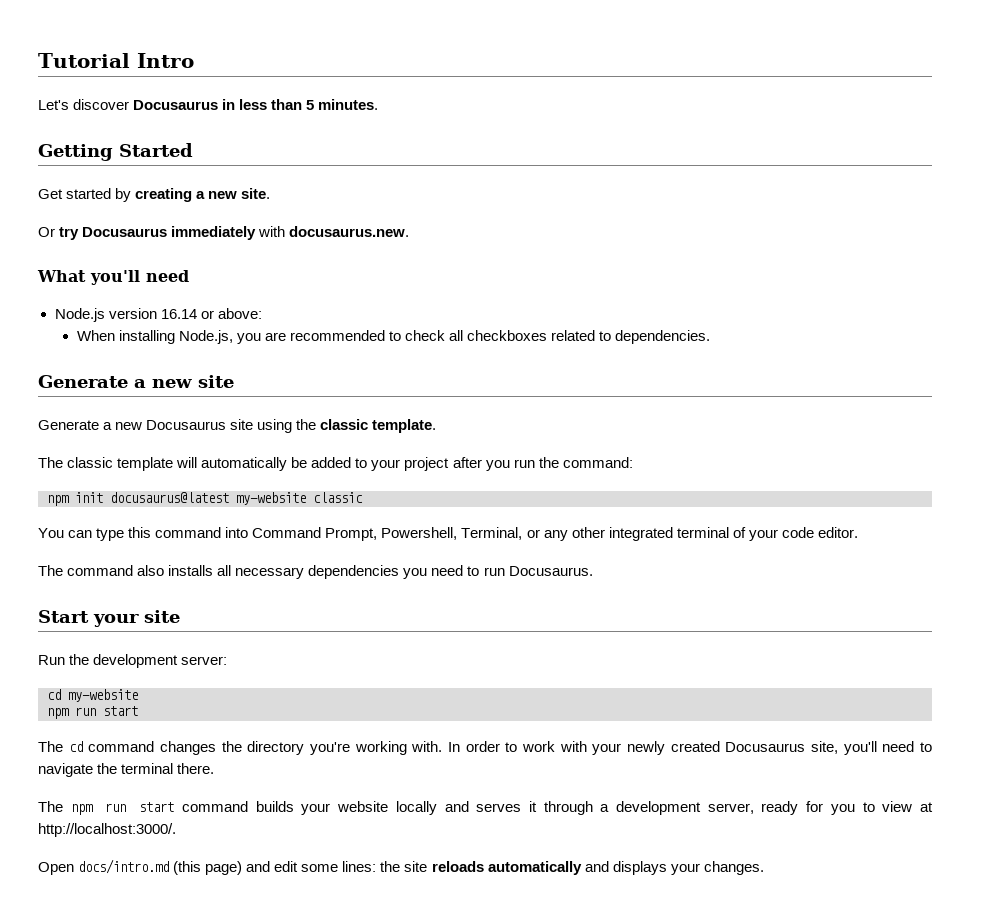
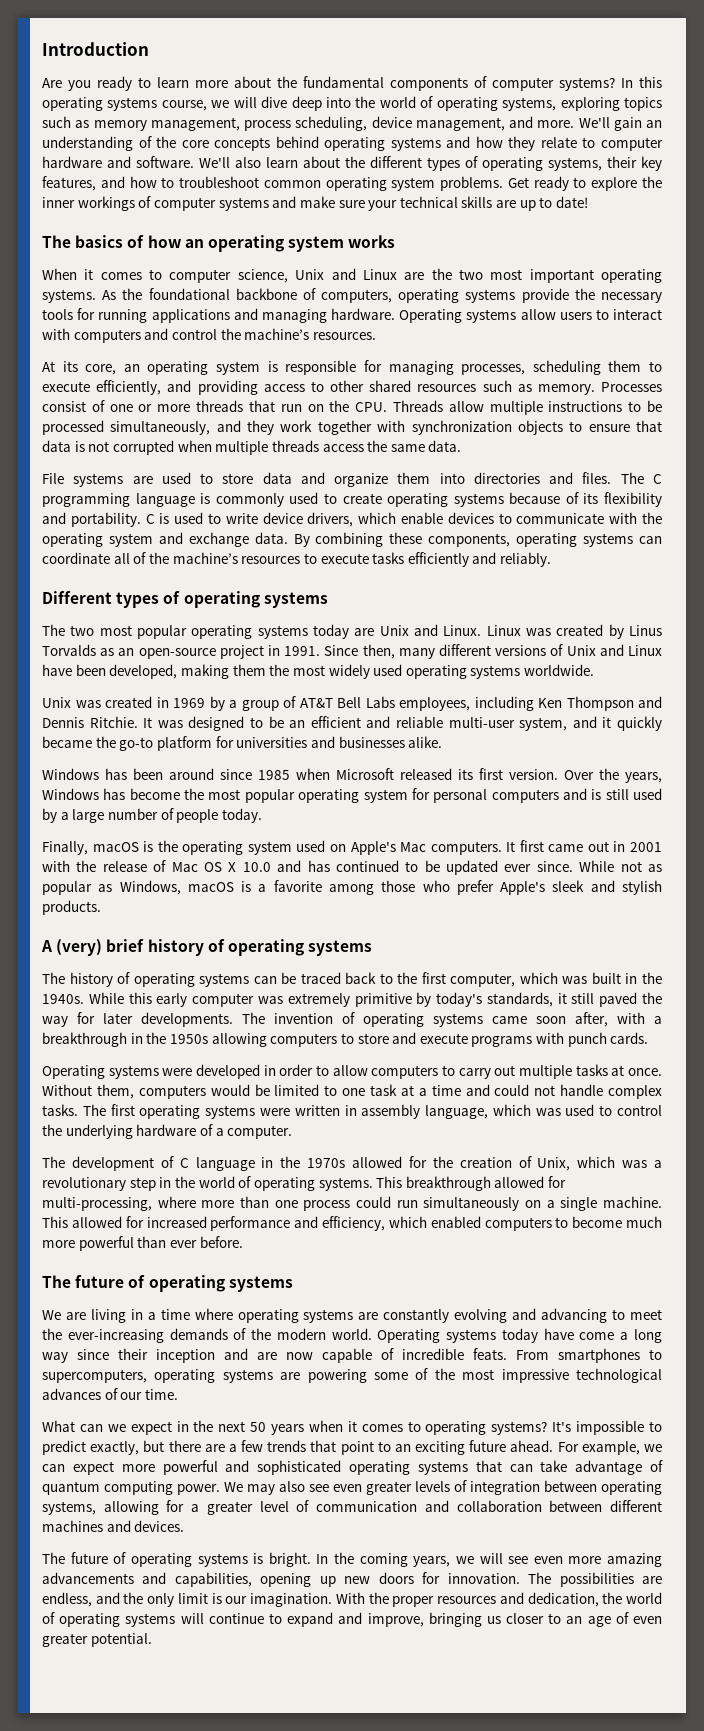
[38,53,194,68] [38,99,379,110] [38,143,193,161] [38,188,271,202] [38,226,410,240] [37,270,189,285] [54,308,262,322] [76,330,711,344] [38,375,234,388] [38,419,437,433] [38,457,633,471] [47,492,363,506] [38,527,858,541] [38,565,593,579] [38,610,180,627] [38,654,228,668] [47,689,138,702] [47,706,138,719] [38,741,932,755] [38,763,215,777] [38,801,933,815] [38,823,176,837] [38,859,764,875] Tutorial Intro // Let's discover Docusaurus in less than 5 minutes. // Getting Started // Get started by creating a new site. // Or try Docusaurus immediately with docusaurus.new. // What you'll need // Node.js version 16.14 or above: // When installing Node.js, you are recommended to check all checkboxes related to dependencies. // Generate a new site // Generate a new Docusaurus site using the classic template. // The classic template will automatically be added to your project after you run the command: // npm init docusaurus@latest my-website classic // You can type this command into Command Prompt, Powershell, Terminal, or any other integrated terminal of your code editor. // The command also installs all necessary dependencies you need to run Docusaurus. // Start your site // Run the development server: // cd my-website // npm run start // The cd command changes the directory you're working with. In order to work with your newly created Docusaurus site, you'll need to navigate the terminal there. // The npm run start command builds your website locally and serves it through a development server, ready for you to view at http://localhost:3000/. // Open docs/intro.md (this page) and edit some lines: the site reloads automatically and displays your changes. -> [42,42,149,56] [42,76,662,91] [42,96,663,111] [42,116,662,131] [42,136,664,151] [42,156,662,171] [42,176,662,191] [42,196,589,211] [42,235,396,252] [42,268,662,283] [42,288,662,303] [42,308,662,323] [42,328,376,343] [42,360,663,375] [42,380,663,395] [42,400,662,415] [42,420,663,435] [42,440,462,455] [42,472,662,487] [42,492,663,507] [42,512,662,527] [42,532,662,547] [42,552,552,567] [42,591,328,608] [42,624,662,639] [42,644,662,659] [42,664,595,679] [42,696,662,711] [42,716,663,731] [42,736,443,751] [42,768,662,783] [42,788,662,803] [42,808,262,823] [42,840,662,855] [42,860,663,875] [42,880,662,895] [42,900,101,915] [41,939,373,956] [42,972,662,987] [42,992,663,1007] [42,1012,662,1027] [42,1032,649,1047] [42,1064,662,1079] [42,1084,662,1099] [42,1104,663,1119] [42,1124,293,1139] [42,1156,662,1171] [42,1176,567,1191] [42,1196,662,1211] [42,1216,662,1231] [42,1236,243,1251] [42,1275,293,1292] [42,1308,663,1323] [42,1328,662,1343] [42,1348,662,1363] [42,1368,662,1383] [42,1388,178,1400] [42,1420,662,1435] [42,1440,662,1455] [42,1460,663,1475] [42,1480,662,1495] [42,1500,662,1515] [42,1520,185,1532] [42,1552,662,1567] [42,1572,662,1587] [42,1592,663,1607] [42,1612,662,1627] [42,1633,152,1647] Introduction // Are you ready to learn more about the fundamental components of computer systems? In this operating systems course, we will dive deep into the world of operating systems, exploring topics such as memory management, process scheduling, device management, and more. We'll gain an understanding of the core concepts behind operating systems and how they relate to computer hardware and software. We'll also learn about the different types of operating systems, their key features, and how to troubleshoot common operating system problems. Get ready to explore the inner workings of computer systems and make sure your technical skills are up to date! // The basics of how an operating system works // When it comes to computer science, Unix and Linux are the two most important operating systems. As the foundational backbone of computers, operating systems provide the necessary tools for running applications and managing hardware. Operating systems allow users to interact with computers and control the machine’s resources. // At its core, an operating system is responsible for managing processes, scheduling them to execute efficiently, and providing access to other shared resources such as memory. Processes consist of one or more threads that run on the CPU. Threads allow multiple instructions to be processed simultaneously, and they work together with synchronization objects to ensure that data is not corrupted when multiple threads access the same data. // File systems are used to store data and organize them into directories and files. The C programming language is commonly used to create operating systems because of its flexibility and portability. C is used to write device drivers, which enable devices to communicate with the operating system and exchange data. By combining these components, operating systems can coordinate all of the machine’s resources to execute tasks efficiently and reliably. // Different types of operating systems // The two most popular operating systems today are Unix and Linux. Linux was created by Linus Torvalds as an open-source project in 1991. Since then, many different versions of Unix and Linux have been developed, making them the most widely used operating systems worldwide. // Unix was created in 1969 by a group of AT&T Bell Labs employees, including Ken Thompson and Dennis Ritchie. It was designed to be an efficient and reliable multi-user system, and it quickly became the go-to platform for universities and businesses alike. // Windows has been around since 1985 when Microsoft released its first version. Over the years, Windows has become the most popular operating system for personal computers and is still used by a large number of people today. // Finally, macOS is the operating system used on Apple's Mac computers. It first came out in 2001 with the release of Mac OS X 10.0 and has continued to be updated ever since. While not as popular as Windows, macOS is a favorite among those who prefer Apple's sleek and stylish products. // A (very) brief history of operating systems // The history of operating systems can be traced back to the first computer, which was built in the 1940s. While this early computer was extremely primitive by today's standards, it still paved the way for later developments. The invention of operating systems came soon after, with a breakthrough in the 1950s allowing computers to store and execute programs with punch cards. // Operating systems were developed in order to allow computers to carry out multiple tasks at once. Without them, computers would be limited to one task at a time and could not handle complex tasks. The first operating systems were written in assembly language, which was used to control the underlying hardware of a computer. // The development of C language in the 1970s allowed for the creation of Unix, which was a revolutionary step in the world of operating systems. This breakthrough allowed for multi-processing, where more than one process could run simultaneously on a single machine. This allowed for increased performance and efficiency, which enabled computers to become much more powerful than ever before. // The future of operating systems // We are living in a time where operating systems are constantly evolving and advancing to meet the ever-increasing demands of the modern world. Operating systems today have come a long way since their inception and are now capable of incredible feats. From smartphones to supercomputers, operating systems are powering some of the most impressive technological advances of our time. // What can we expect in the next 50 years when it comes to operating systems? It's impossible to predict exactly, but there are a few trends that point to an exciting future ahead. For example, we can expect more powerful and sophisticated operating systems that can take advantage of quantum computing power. We may also see even greater levels of integration between operating systems, allowing for a greater level of communication and collaboration between different machines and devices. // The future of operating systems is bright. In the coming years, we will see even more amazing advancements and capabilities, opening up new doors for innovation. The possibilities are endless, and the only limit is our imagination. With the proper resources and dedication, the world of operating systems will continue to expand and improve, bringing us closer to an age of even greater potential.

